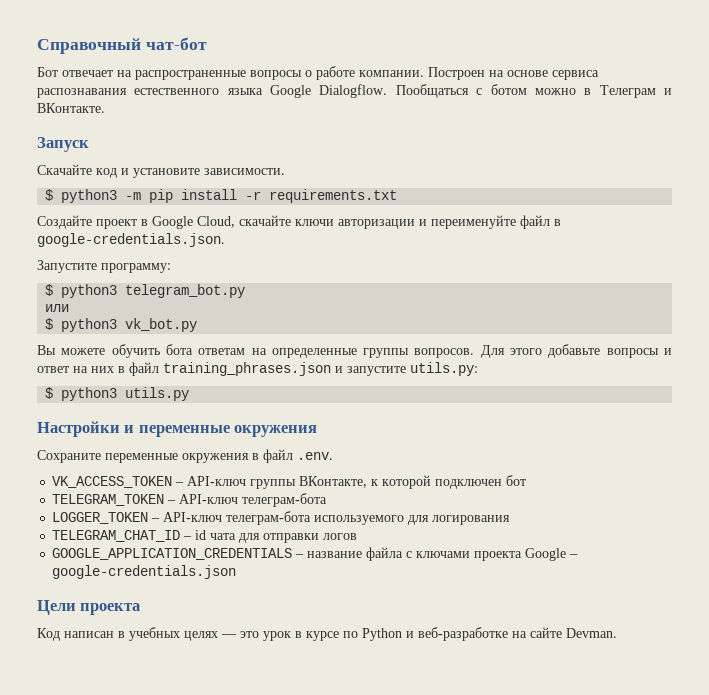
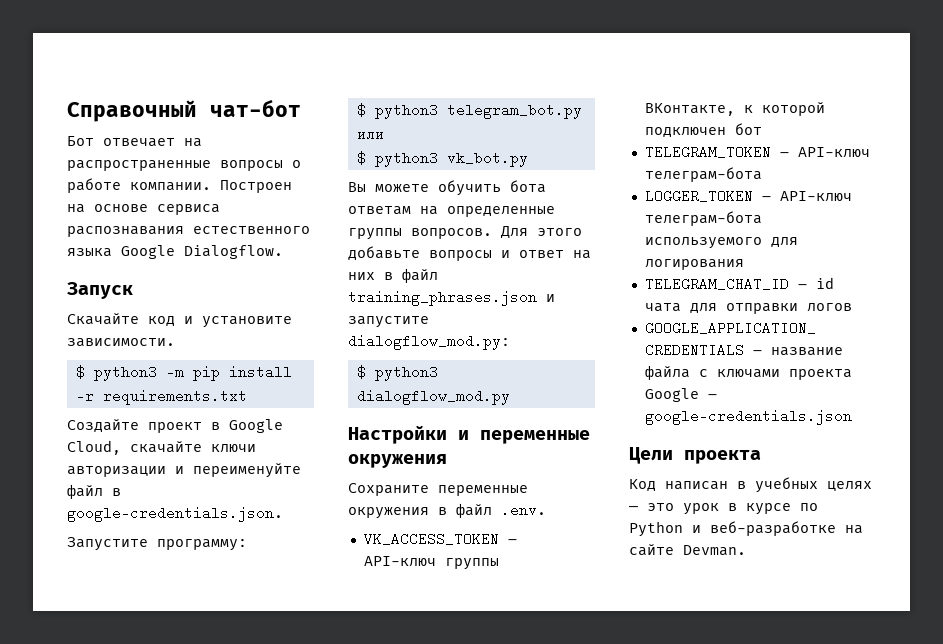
[395,84,673,98] [37,103,105,113] Пообщаться с ботом можно в Телеграм и ВКонтакте. -> (283, 252) none
[410,362,478,376] [45,387,190,401] utils.py: // $ python3 utils.py -> [348,334,510,350] [356,365,438,381] [356,389,510,405] dialogflow_mod.py: // $ python3 dialogflow_mod.py

